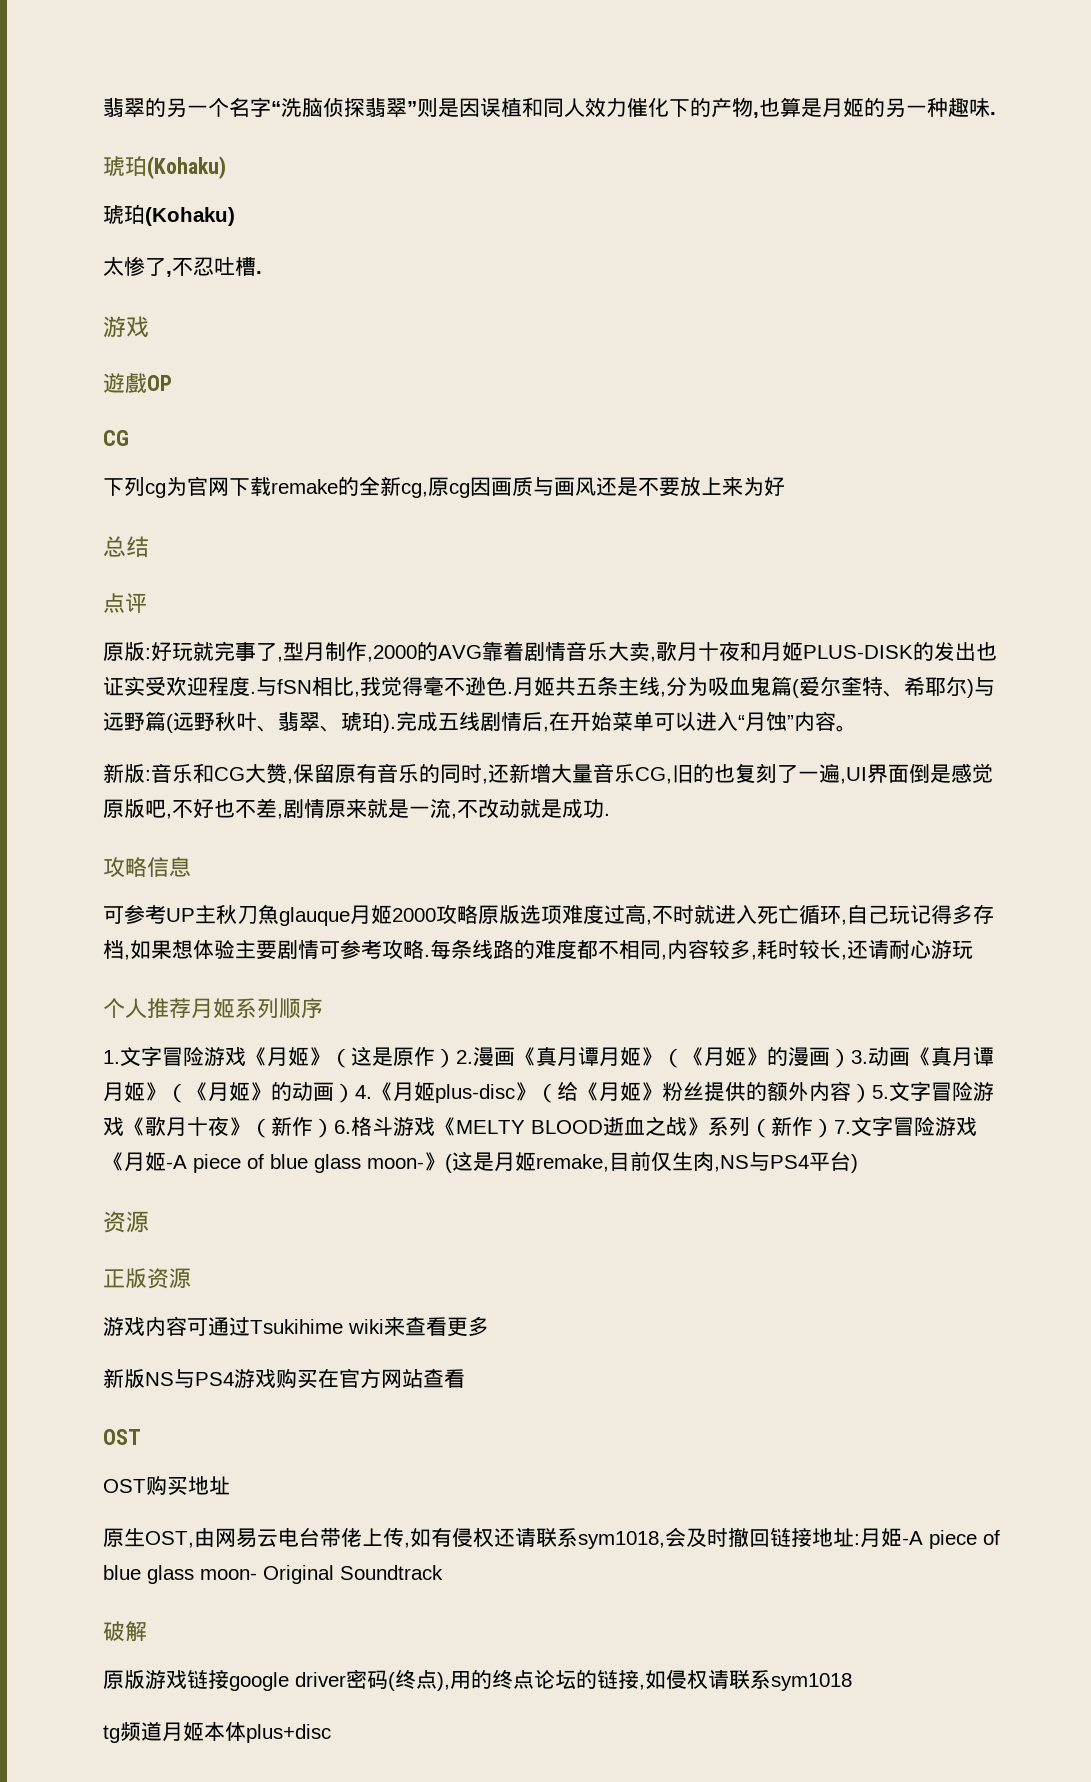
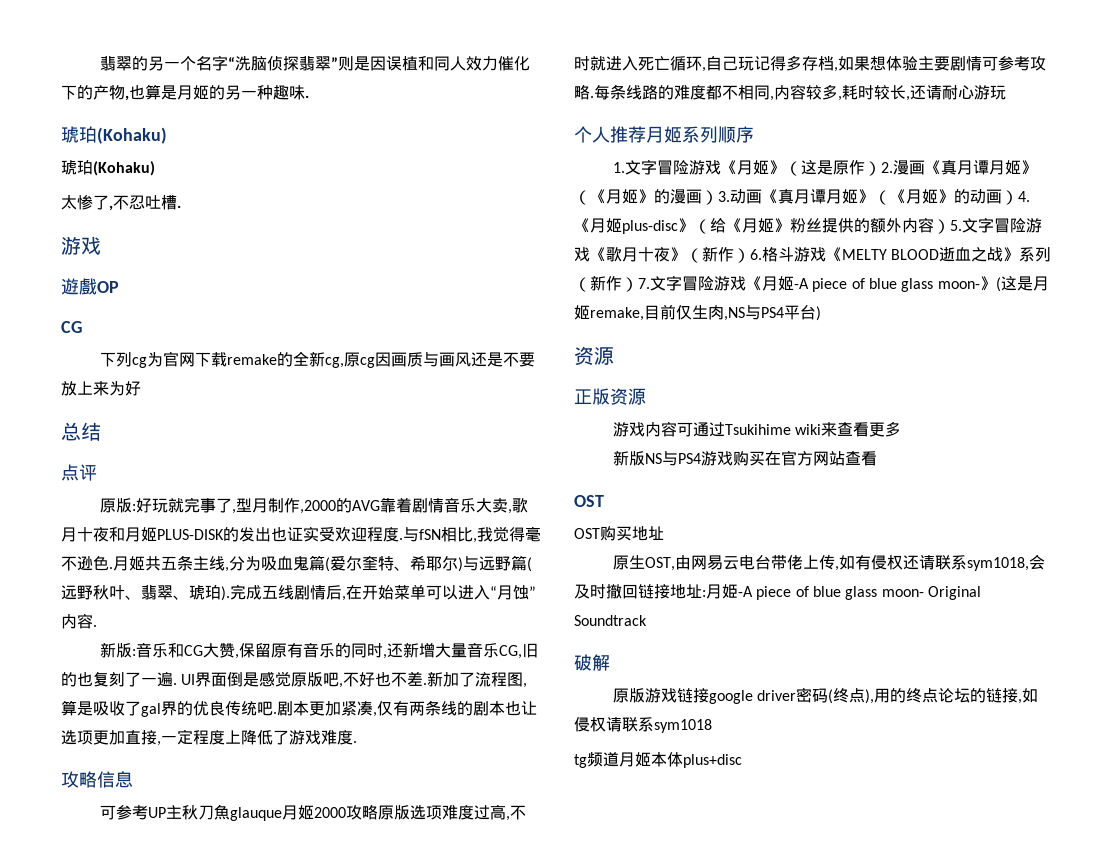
[836,725,857,732] 。 -> [93,625,97,627] .
[840,767,867,784] ,UI -> [173,674,196,685] . UI
[277,798,604,819] ,剧情原来就是一流,不改动就是成功 -> [423,671,528,688] [61,700,537,717] [61,729,353,746] .新加了流程图,算是吸收了gal界的优良传统吧.剧本更加紧凑,仅有两条线的剧本也让选项更加直接,一定程度上降低了游戏难度

